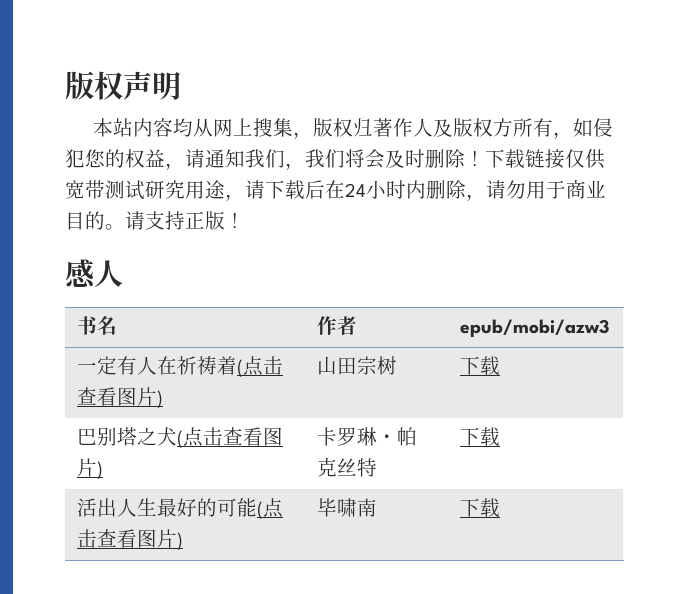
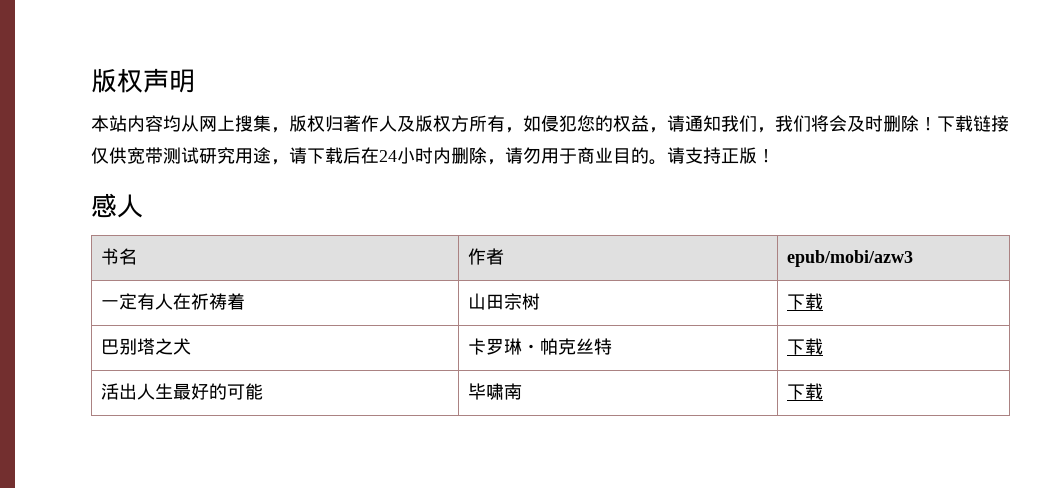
[237,356,284,377] [77,387,164,408] (点击查看图片) -> (246, 301) none
[177,427,284,448] [77,458,104,479] (点击查看图片) -> (192, 346) none
[257,498,284,519] [77,529,184,550] (点击查看图片) -> (264, 391) none

